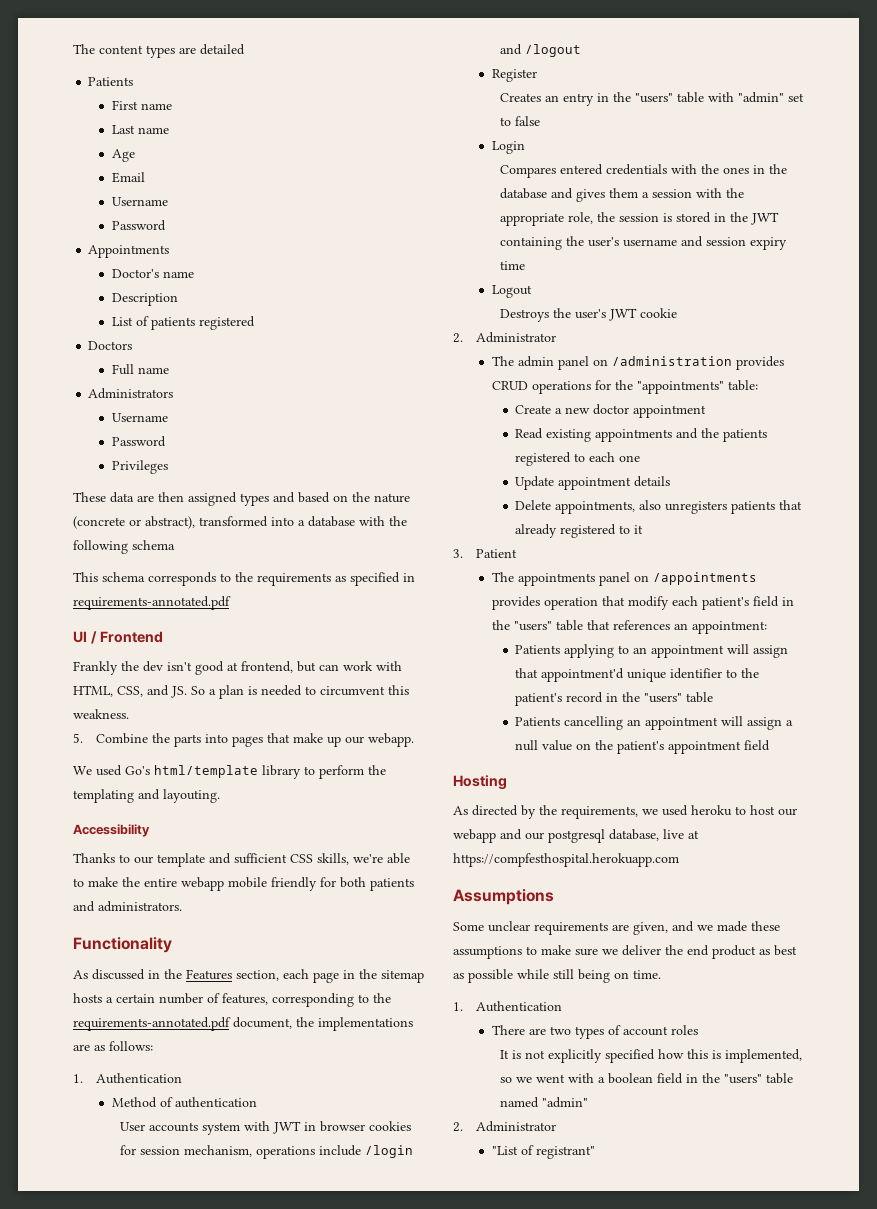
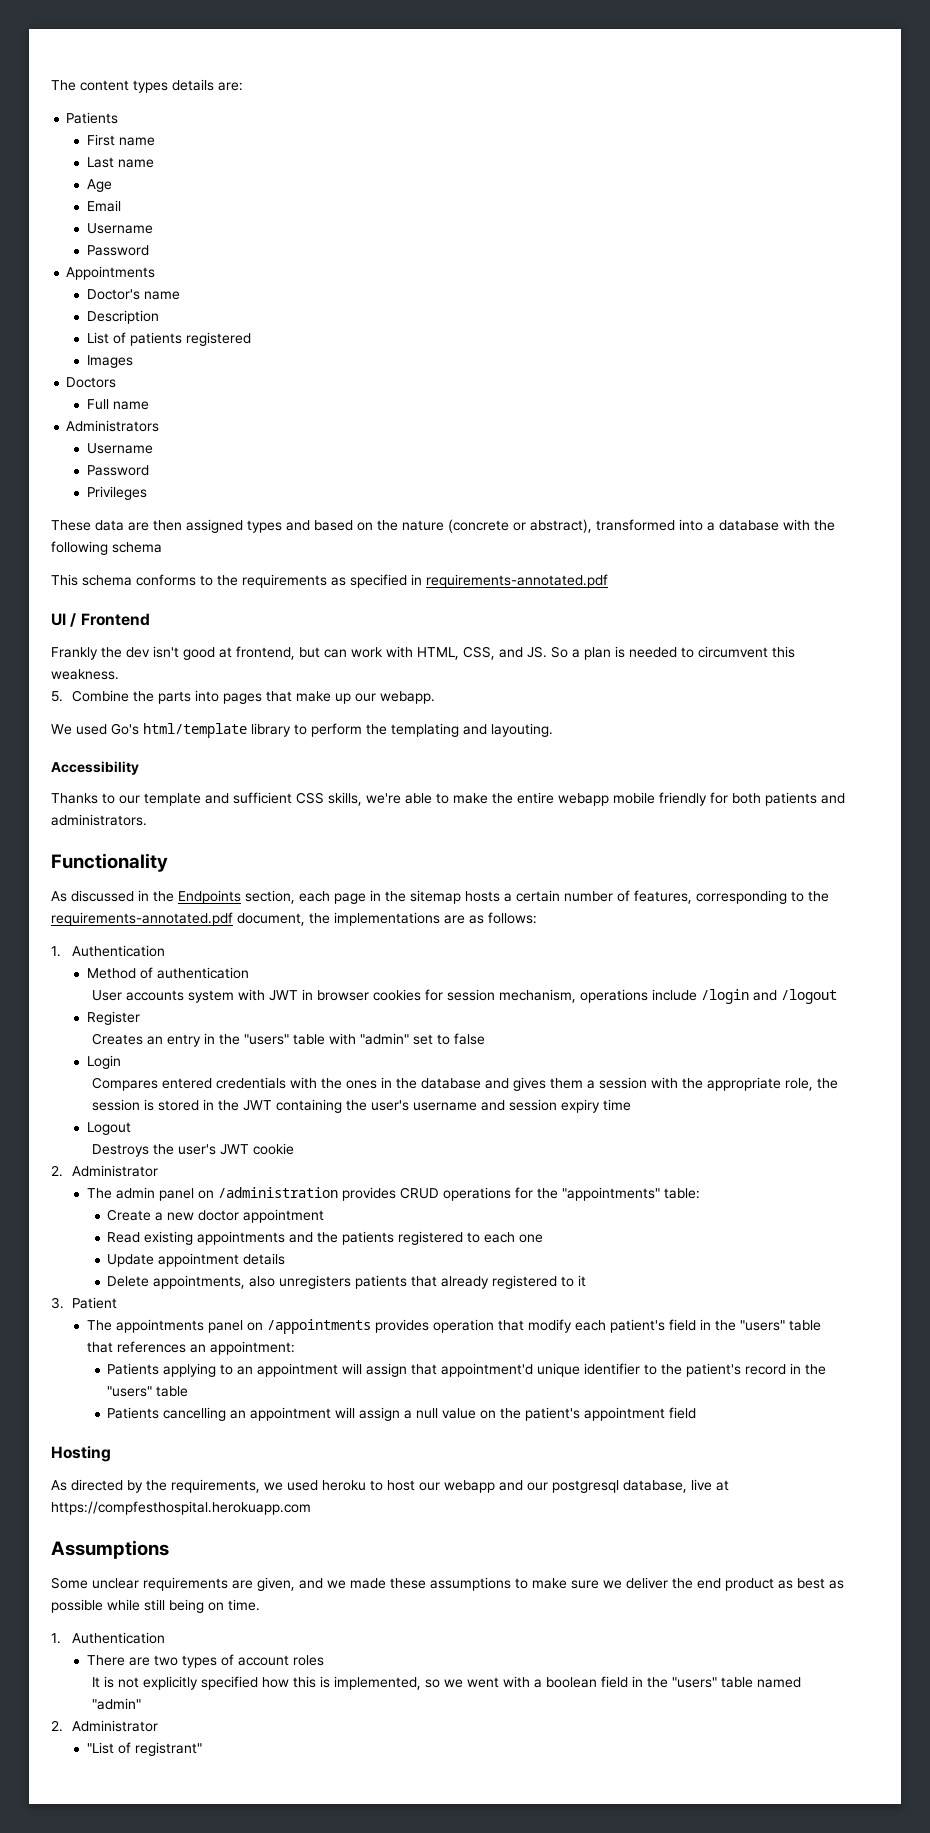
[179,44,245,55] are detailed -> [172,79,243,91] details are:
(255, 323) none -> [86,355,133,368] // Images
[148,572,216,586] corresponds -> [136,574,196,586] conforms
[186,969,232,980] Features -> [178,890,241,904] Endpoints

